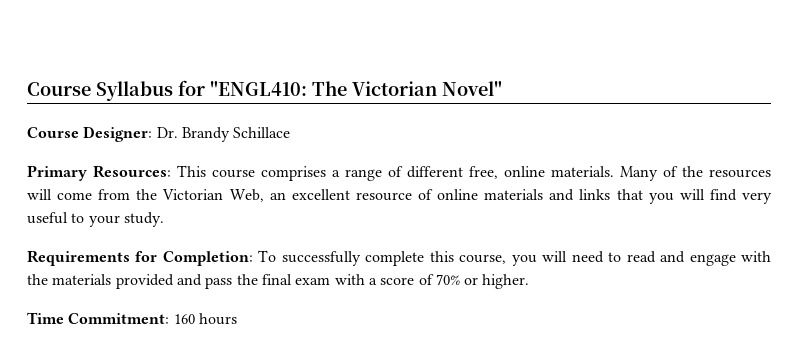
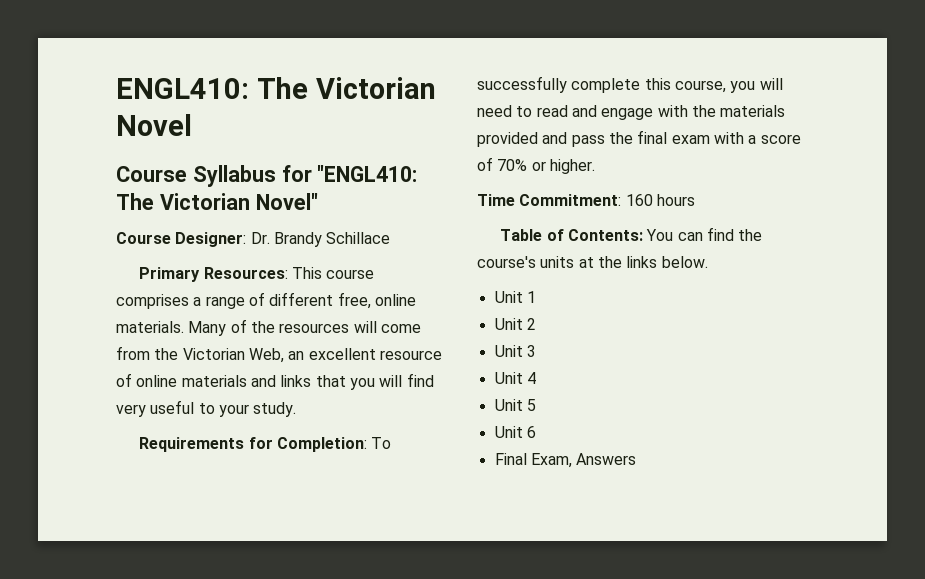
(27, 89) none -> [116,77,436,99] [116,114,192,136] ENGL410: The Victorian Novel //
(237, 319) none -> [500,227,763,241] [477,256,708,268] [494,291,536,303] [494,318,536,330] [494,345,536,357] [494,372,536,384] [494,399,536,411] [494,426,536,438] [494,453,637,468] // Table of Contents: You can find the course's units at the links below. // Unit 1 // Unit 2 // Unit 3 // Unit 4 // Unit 5 // Unit 6 // Final Exam, Answers

